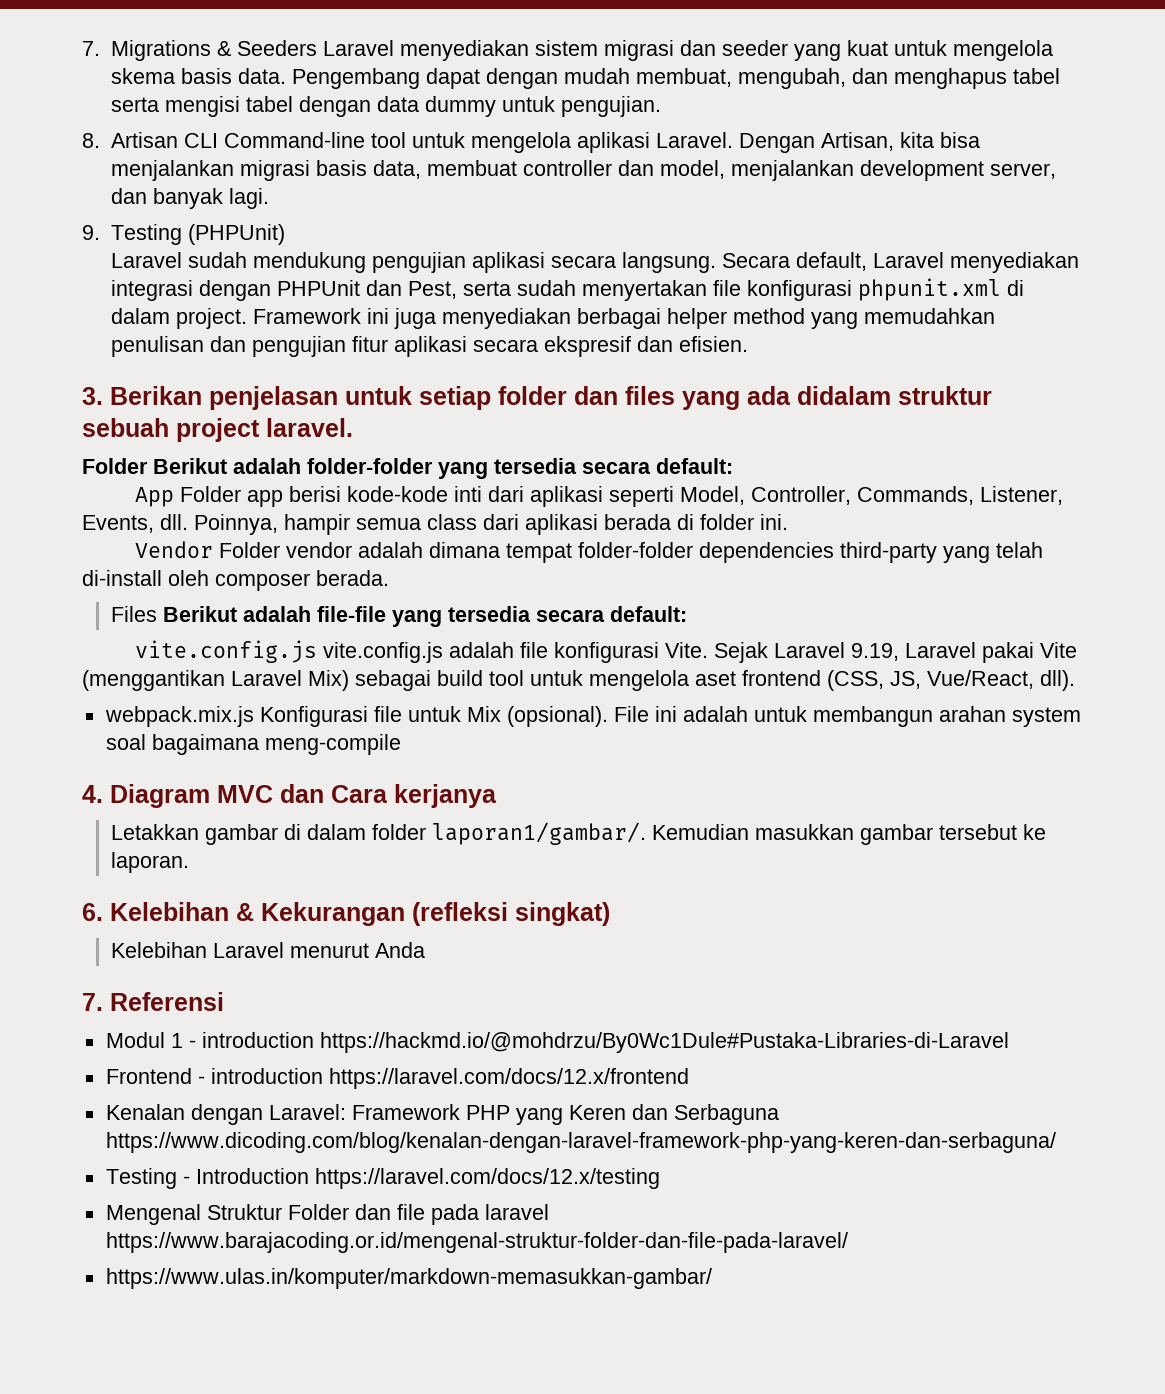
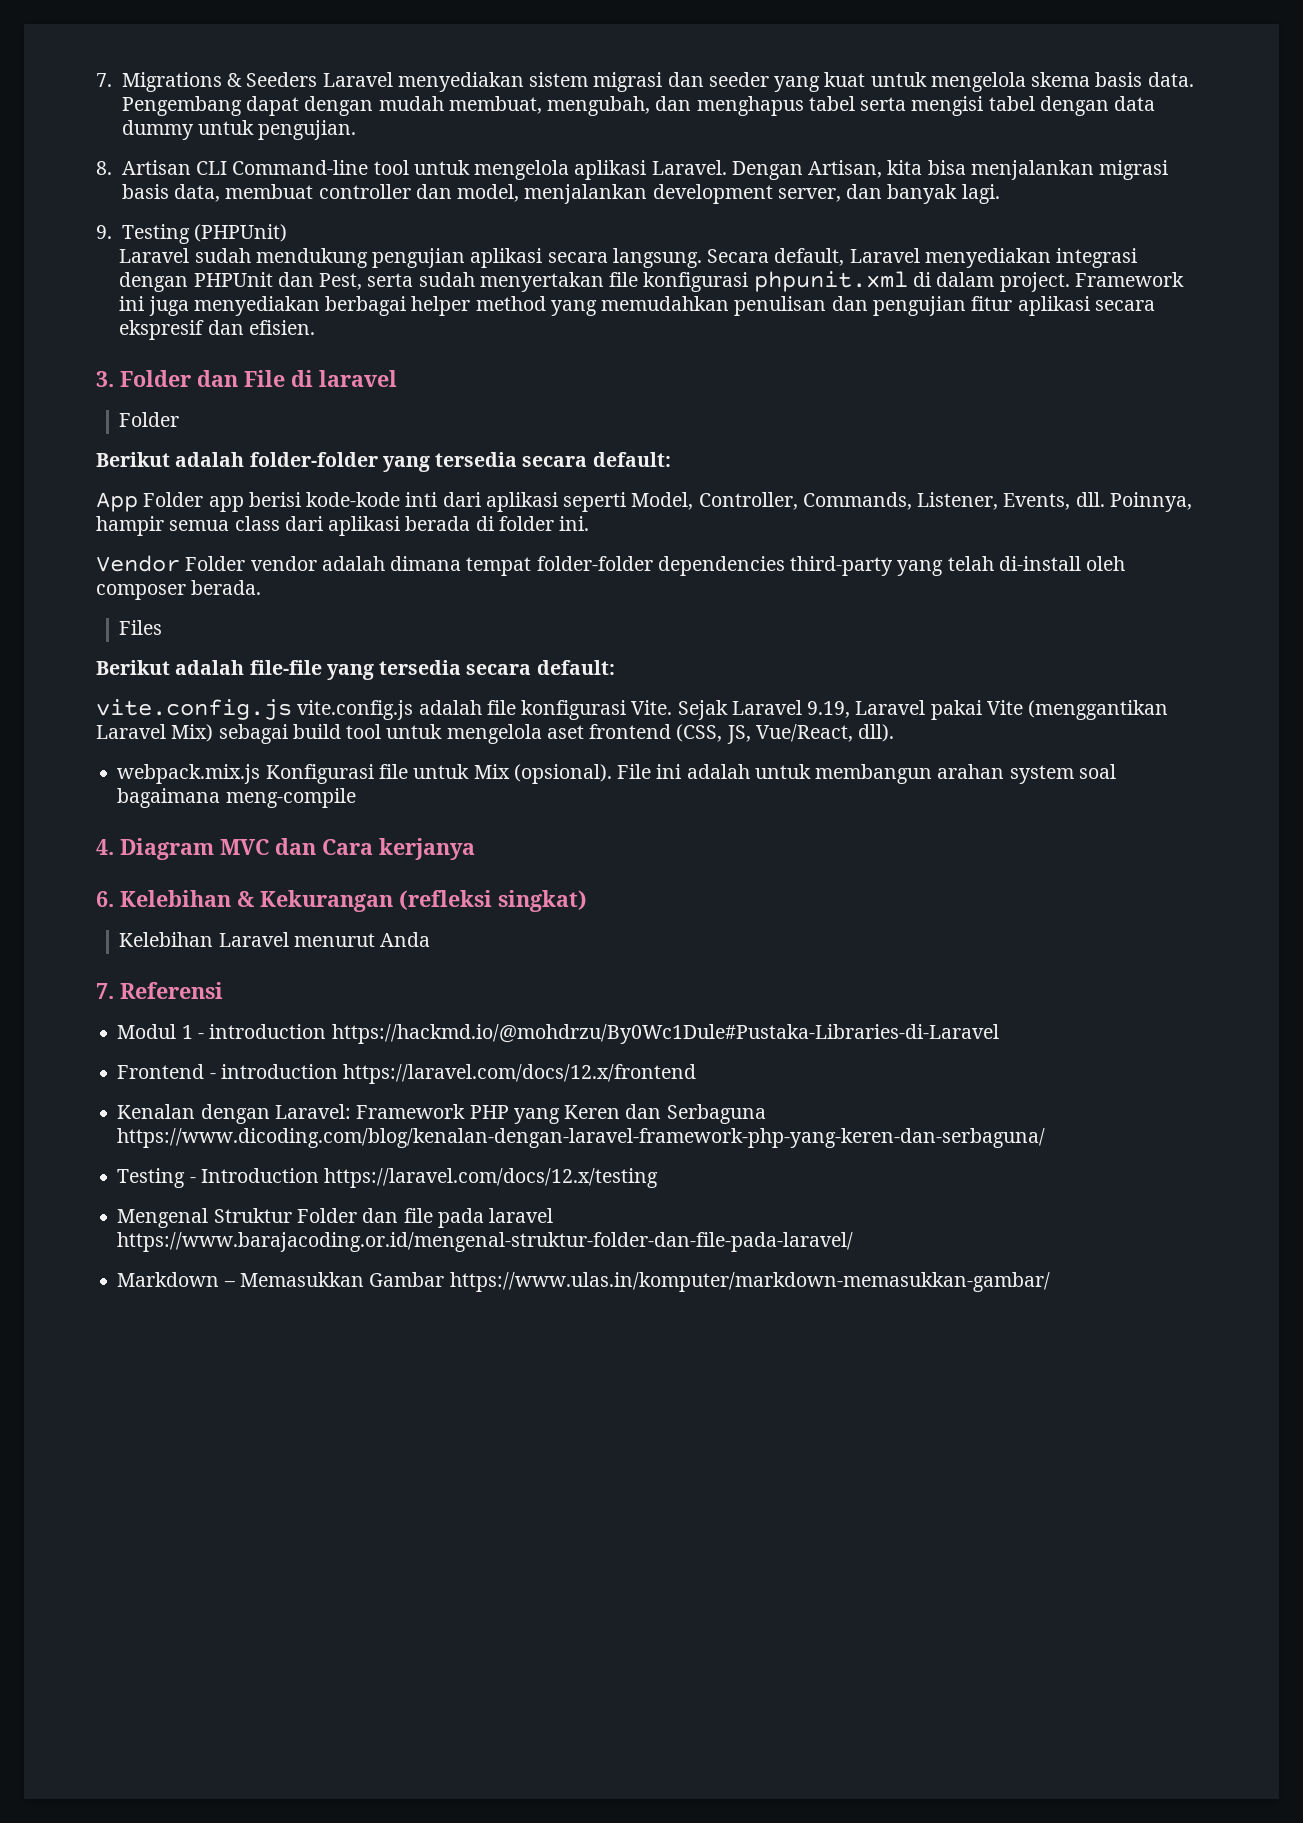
[110,386,992,410] [82,418,353,442] [82,458,148,474] Berikan penjelasan untuk setiap folder dan files yang ada didalam struktur sebuah project laravel. // Folder -> [120,370,397,387] [119,412,180,427] Folder dan File di laravel // Folder //
(157, 614) none -> (163, 627) //
[110,822,1046,845] [110,852,189,873] // Letakkan gambar di dalam folder laporan1/gambar/. Kemudian masukkan gambar tersebut ke laporan. -> (475, 849) none
(848, 1242) none -> [117,1272,445,1287] Markdown – Memasukkan Gambar

